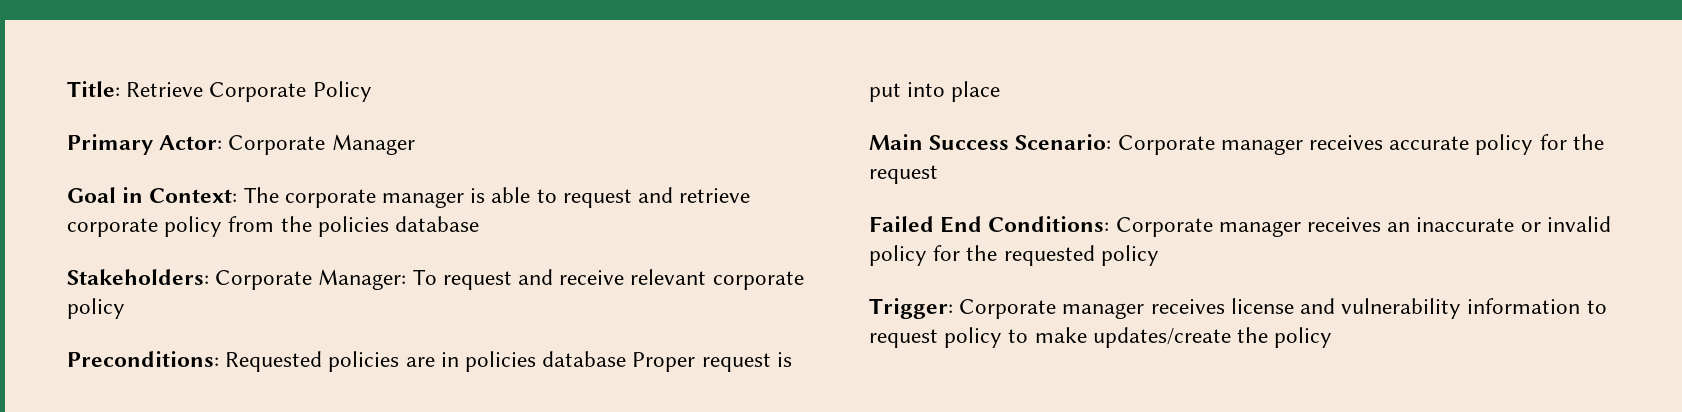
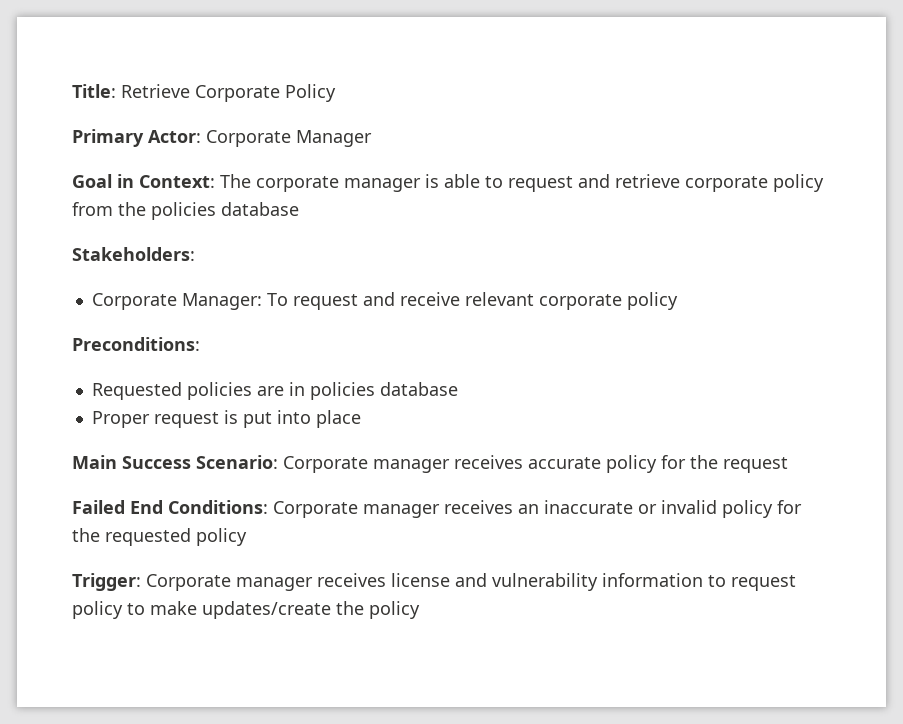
(209, 277) none -> (195, 254) //
(219, 359) none -> (200, 344) //
(627, 359) none -> (458, 389) //

